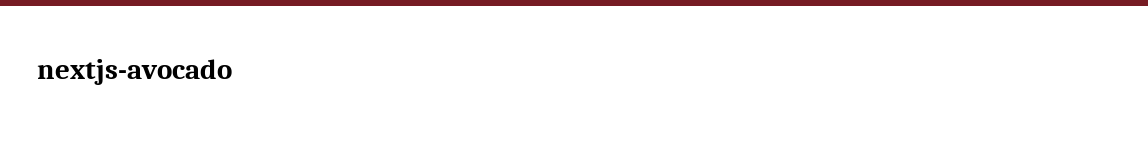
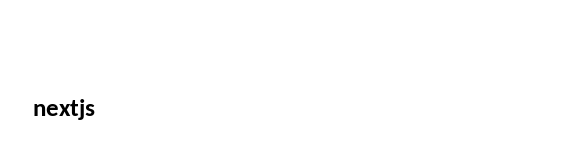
[37,59,232,85] nextjs-avocado -> [33,99,95,120] nextjs

